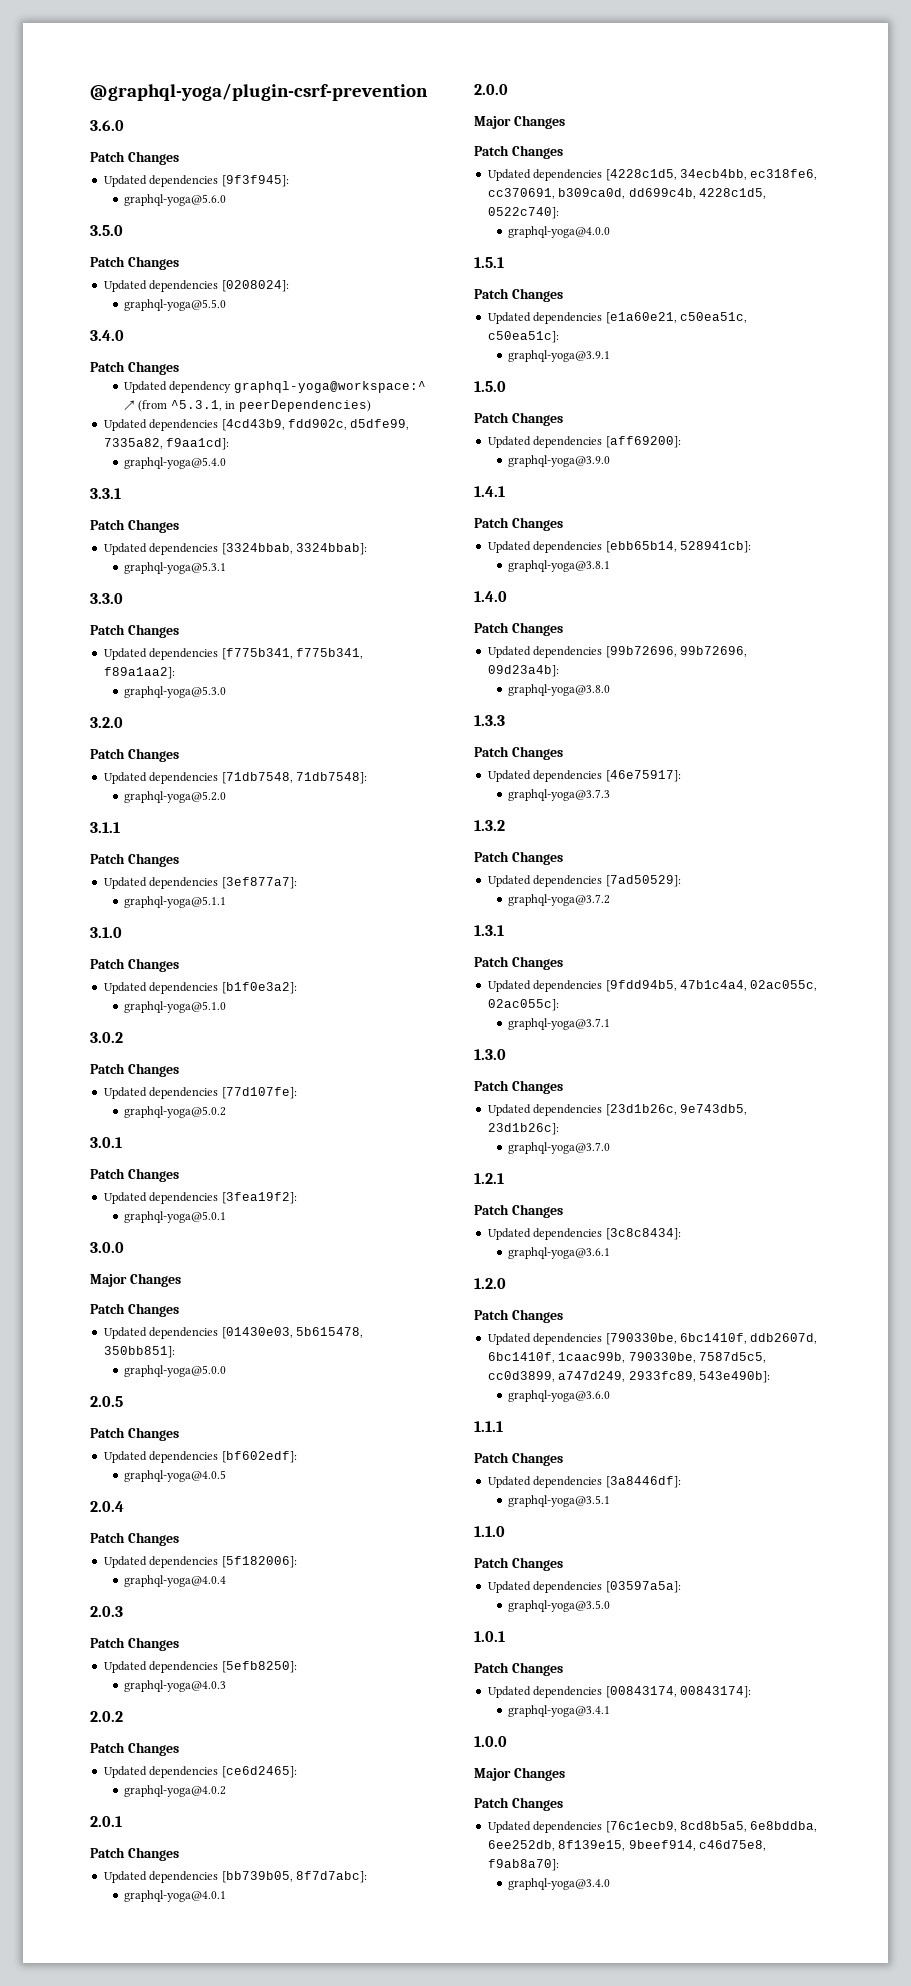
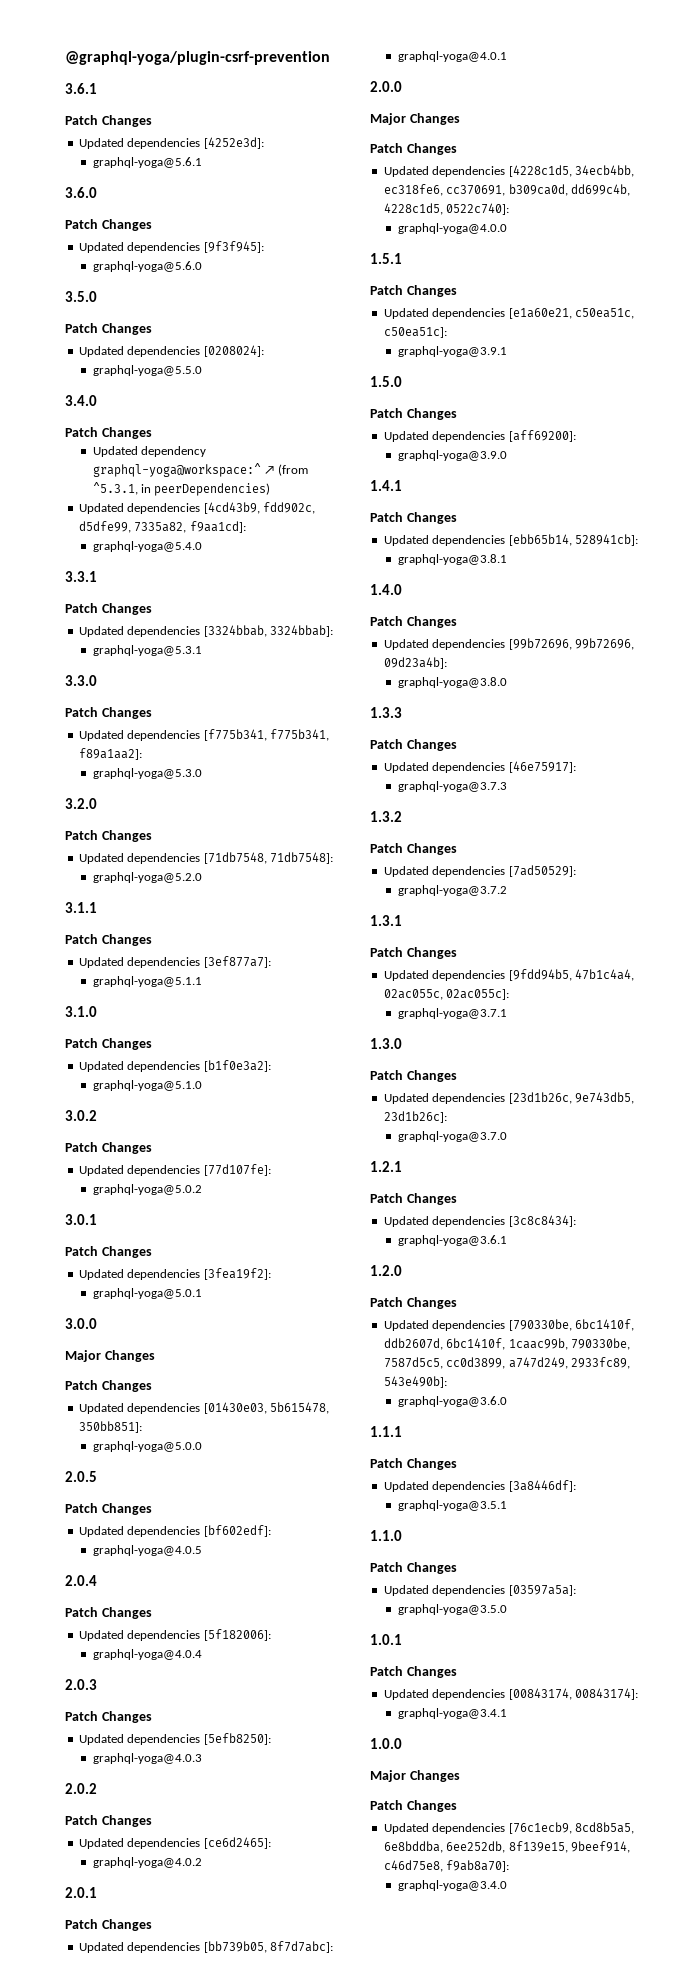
(428, 92) none -> [65,83,97,94] [65,115,152,127] [78,137,264,149] [92,157,202,168] // 3.6.1 // Patch Changes // Updated dependencies [4252e3d]: // graphql-yoga@5.6.1

